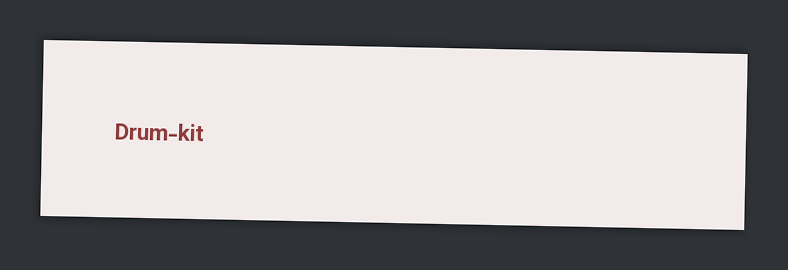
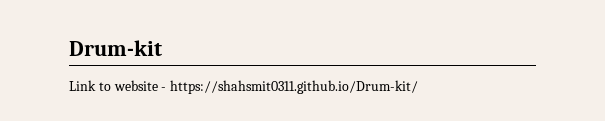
(205, 132) none -> [69,80,419,94] // Link to website - https://shahsmit0311.github.io/Drum-kit/

